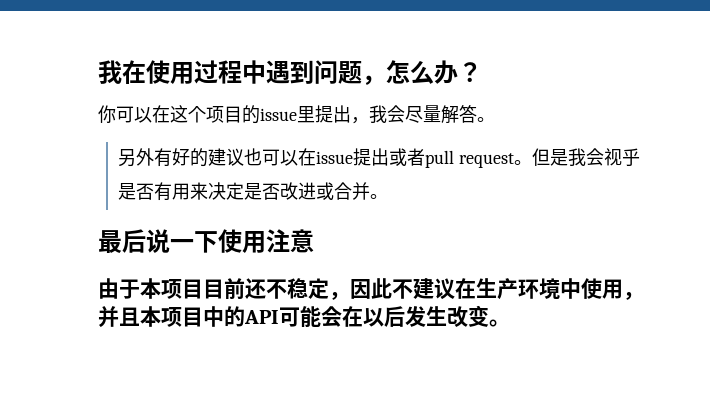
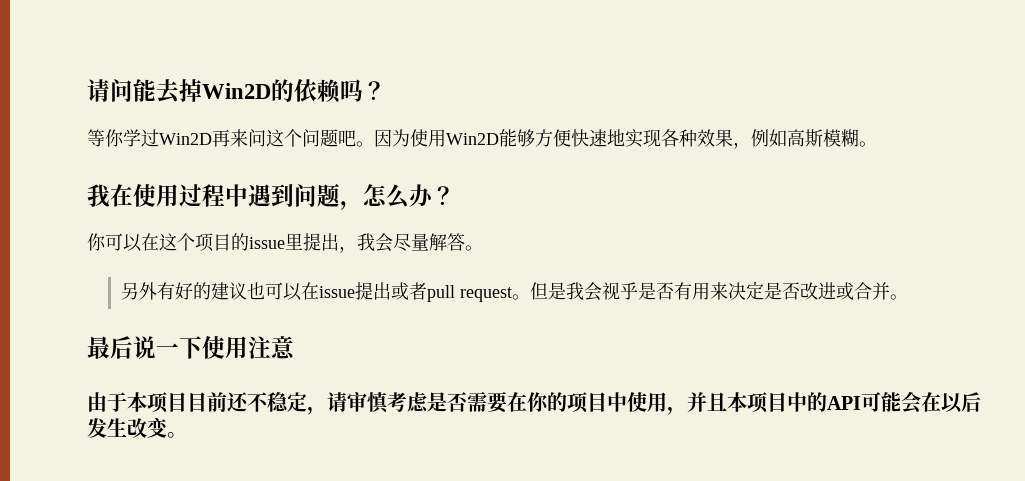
(98, 72) none -> [87,79,386,104] [87,129,877,149] 请问能去掉Win2D的依赖吗？ // 等你学过Win2D再来问这个问题吧。因为使用Win2D能够方便快速地实现各种效果，例如高斯模糊。 //
[350,278,560,300] 因此不建议在生产环境 -> [327,391,607,413] 请审慎考虑是否需要在你的项目

